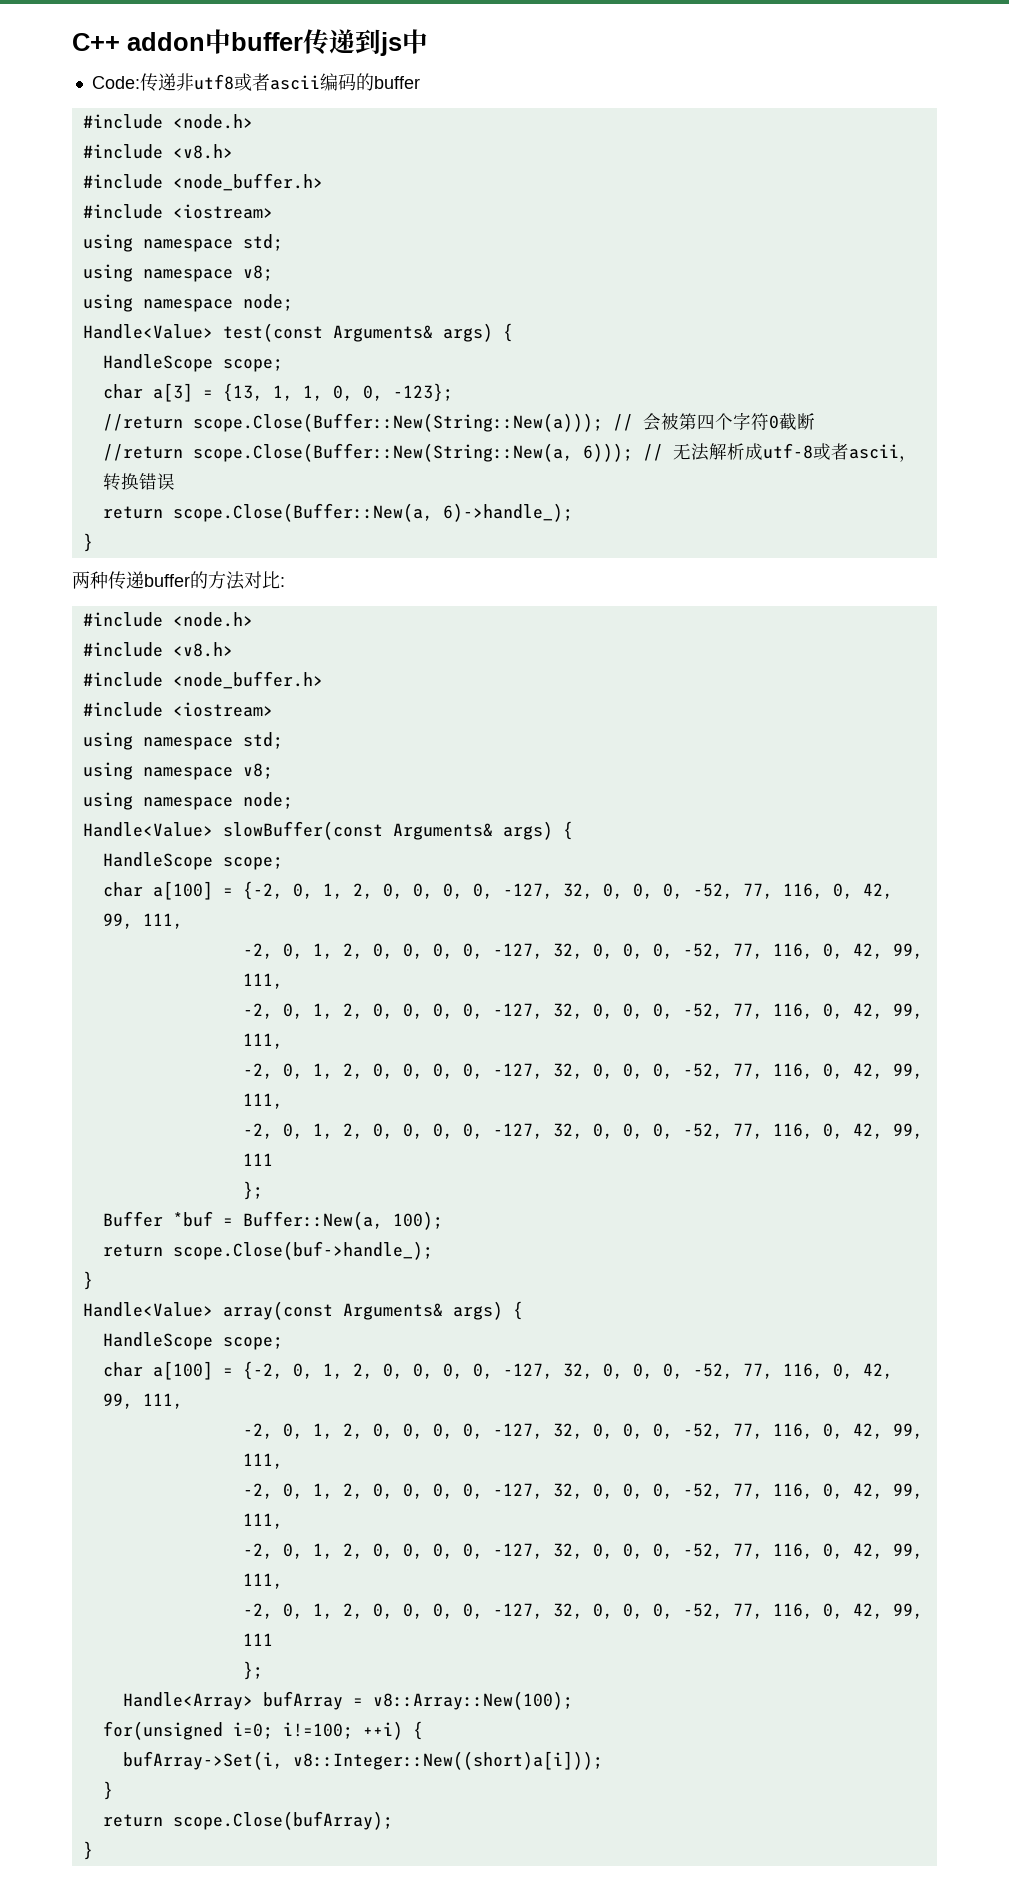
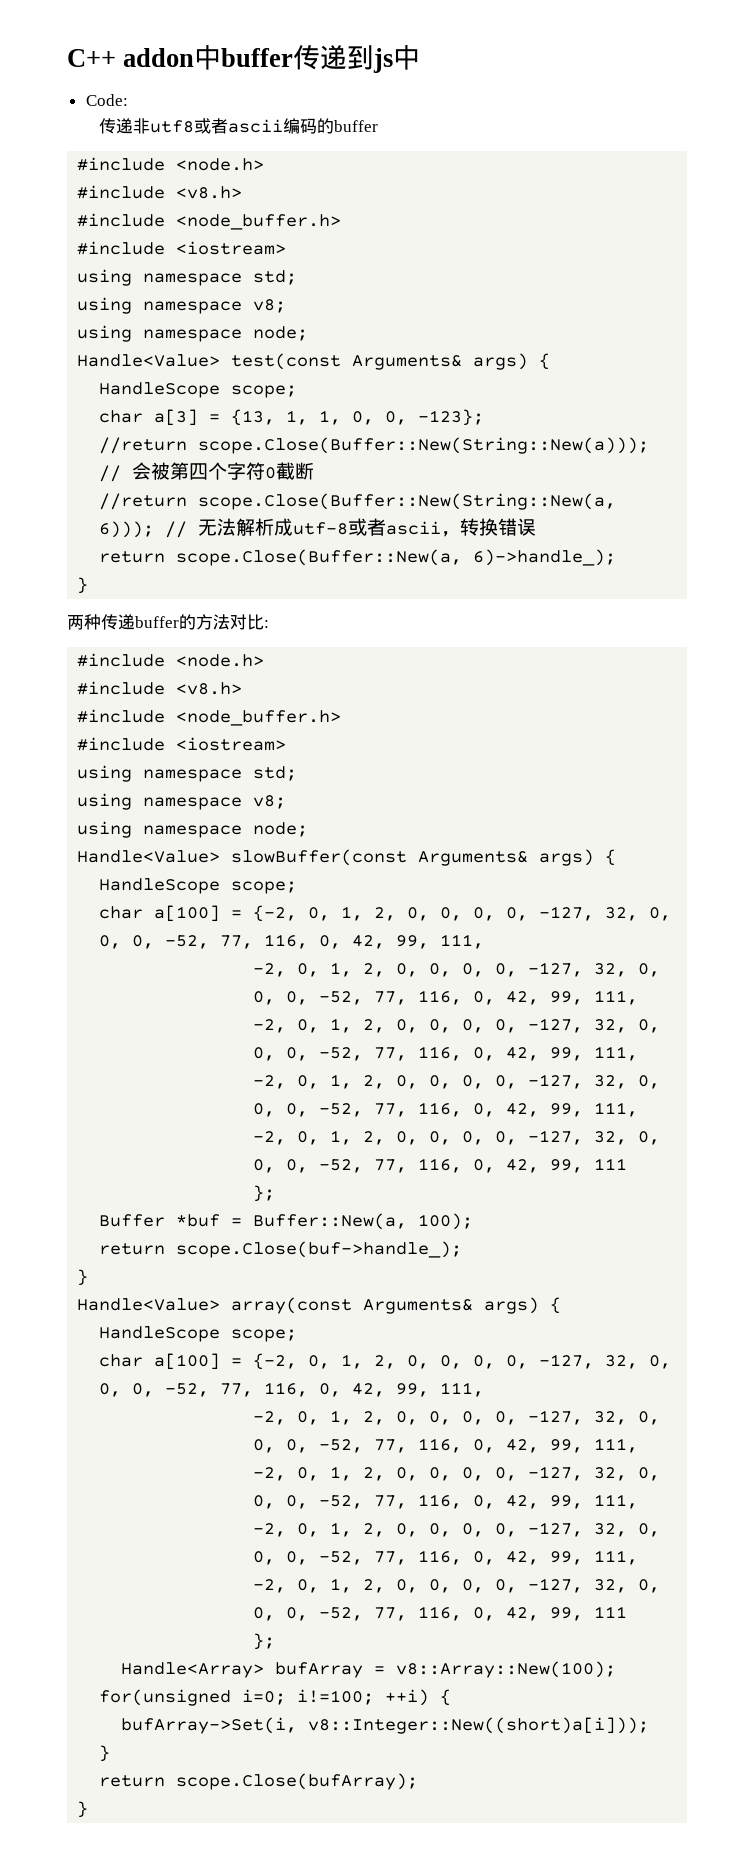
(140, 82) none -> (128, 100) //

